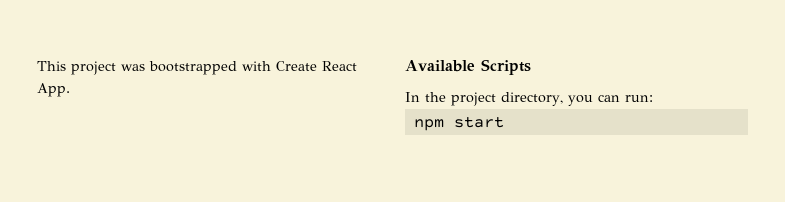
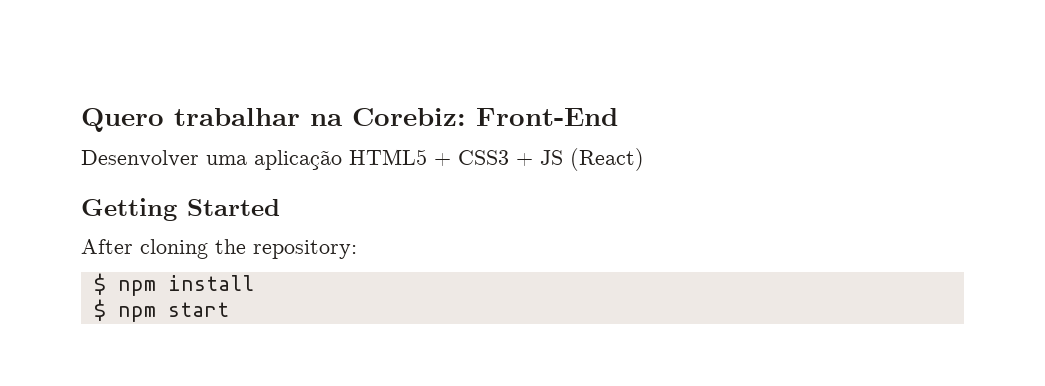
[37,61,357,75] [37,83,70,97] [405,59,531,75] [405,92,653,106] This project was bootstrapped with Create React App. // Available Scripts // In the project directory, you can run: // -> [81,108,618,132] [81,148,644,171] [81,198,280,221] [81,239,357,259] [93,273,254,296] [93,299,106,321] Quero trabalhar na Corebiz: Front-End // Desenvolver uma aplicação HTML5 + CSS3 + JS (React) // Getting Started // After cloning the repository: // $ npm install // $

